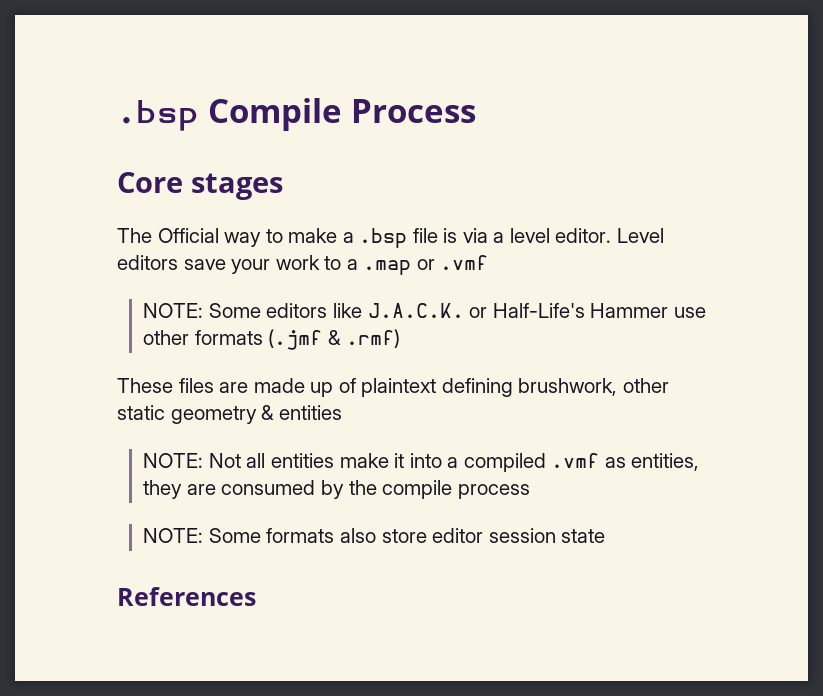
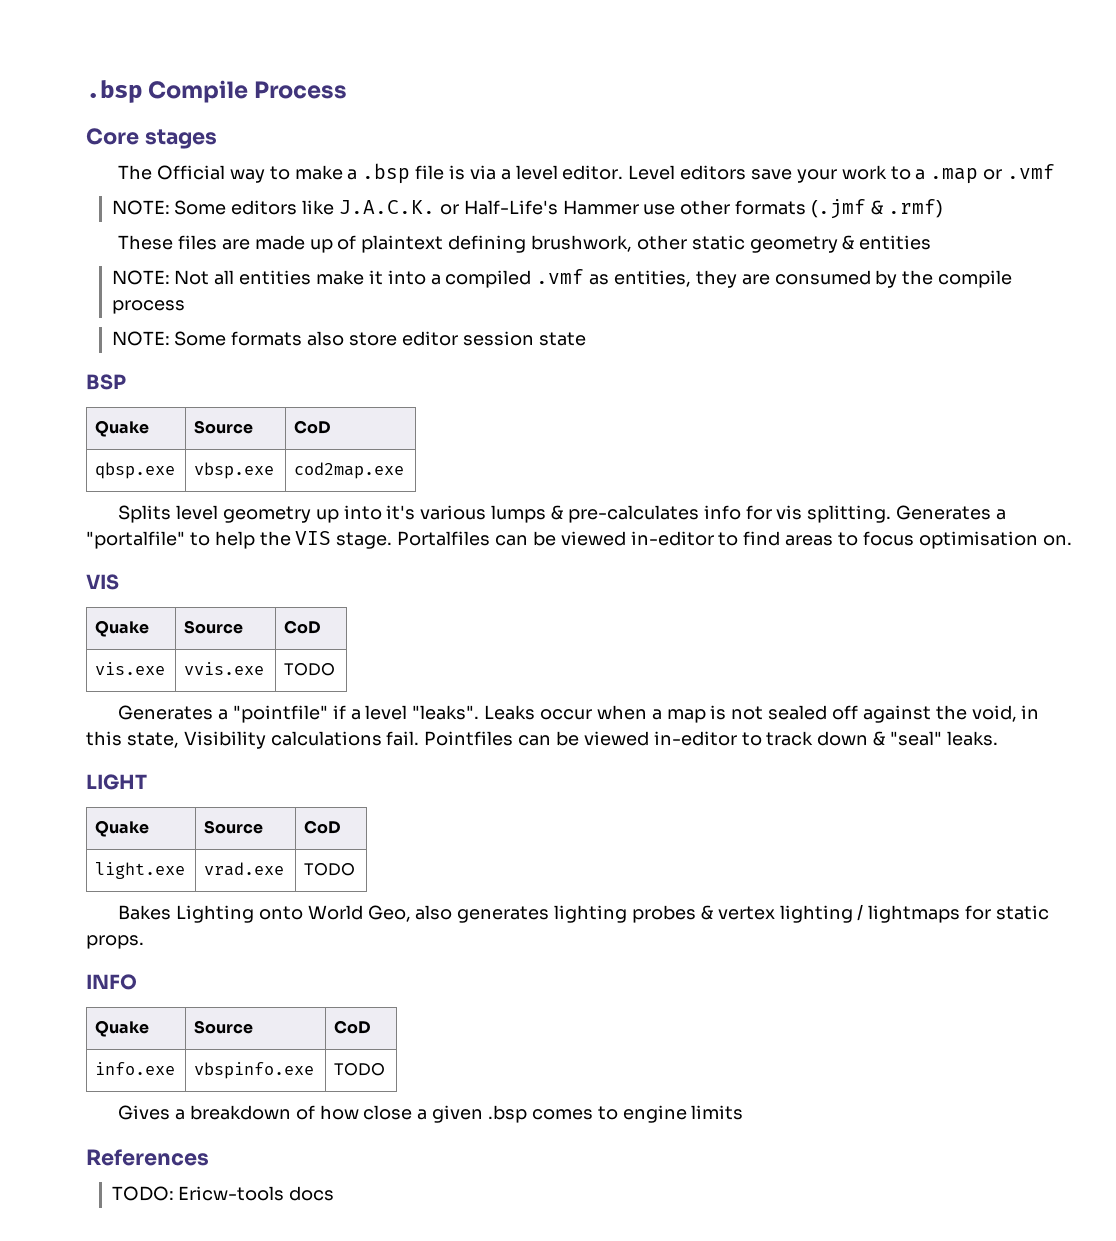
[117,587,256,606] References -> [86,374,126,390] [95,420,150,437] [194,420,254,434] [294,420,332,434] [95,462,176,479] [194,462,275,479] [294,462,405,479] [118,505,1007,523] [86,531,1072,549] [86,574,119,590] [95,620,150,637] [184,620,244,634] [284,620,322,634] [95,662,166,675] [184,662,265,675] [284,663,336,676] [118,705,1040,723] [86,731,998,749] [86,774,147,790] [95,820,150,837] [204,820,264,834] [304,820,342,834] [95,862,186,879] [204,862,285,876] [304,863,356,876] [118,904,1050,923] [86,935,144,949] [86,974,137,990] [95,1020,150,1037] [194,1020,254,1034] [334,1020,372,1034] [95,1062,176,1075] [194,1062,315,1079] [334,1063,386,1076] [118,1105,744,1123] [86,1149,209,1166] [111,1186,335,1201] BSP // Quake | Source | CoD // qbsp.exe | vbsp.exe | cod2map.exe // Splits level geometry up into it's various lumps & pre-calculates info for vis splitting. Generates a "portalfile" to help the VIS stage. Portalfiles can be viewed in-editor to find areas to focus optimisation on. // VIS // Quake | Source | CoD // vis.exe | vvis.exe | TODO // Generates a "pointfile" if a level "leaks". Leaks occur when a map is not sealed off against the void, in this state, Visibility calculations fail. Pointfiles can be viewed in-editor to track down & "seal" leaks. // LIGHT // Quake | Source | CoD // light.exe | vrad.exe | TODO // Bakes Lighting onto World Geo, also generates lighting probes & vertex lighting / lightmaps for static props. // INFO // Quake | Source | CoD // info.exe | vbspinfo.exe | TODO // Gives a breakdown of how close a given .bsp comes to engine limits // References // TODO: Ericw-tools docs

